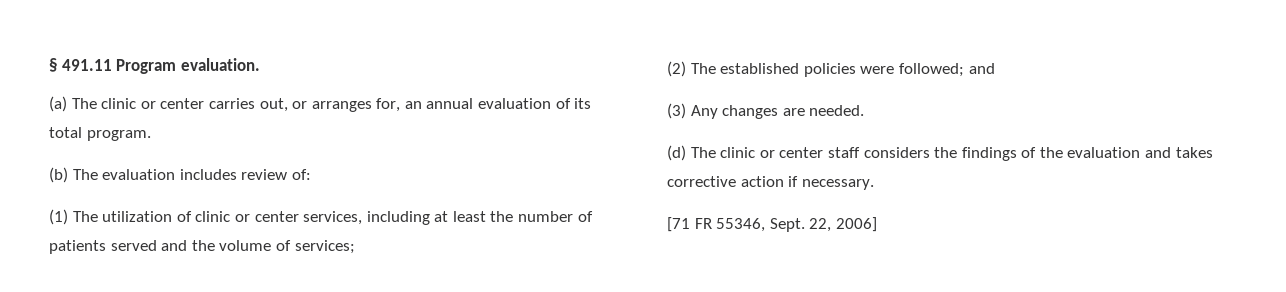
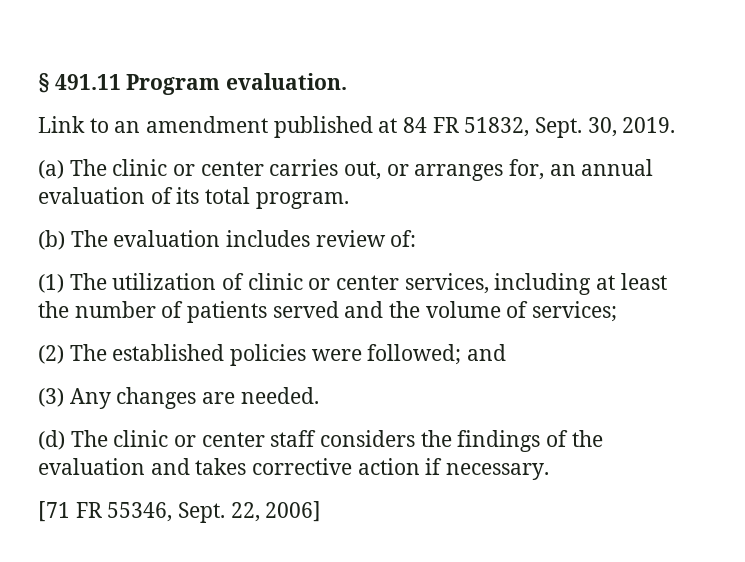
(260, 64) none -> [38,116,676,138] // Link to an amendment published at 84 FR 51832, Sept. 30, 2019.

